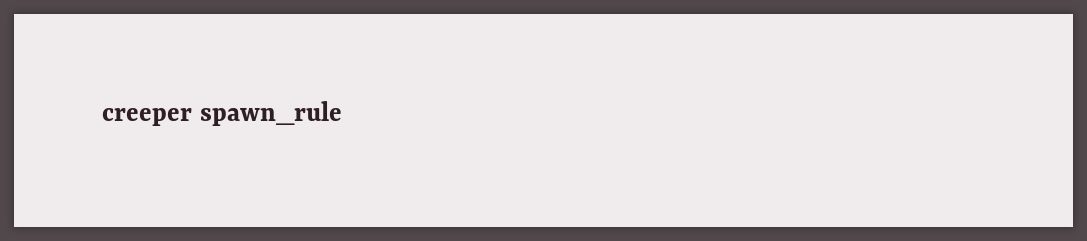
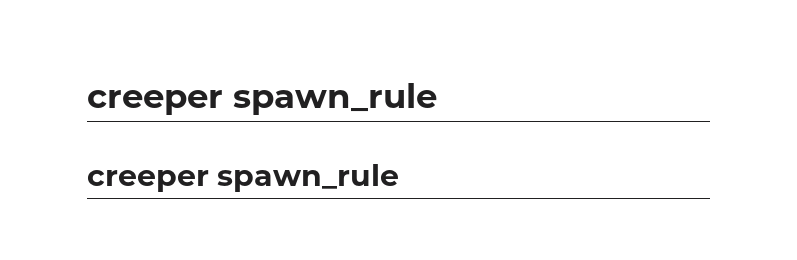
[102,101,342,126] creeper spawn_rule -> [87,83,437,115] [87,164,400,192] creeper spawn_rule // creeper spawn_rule

